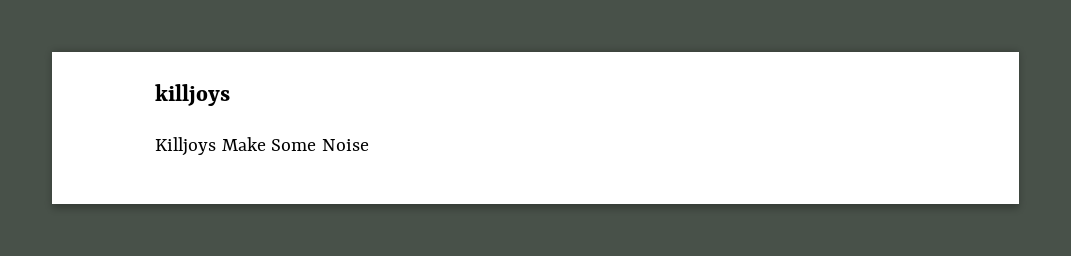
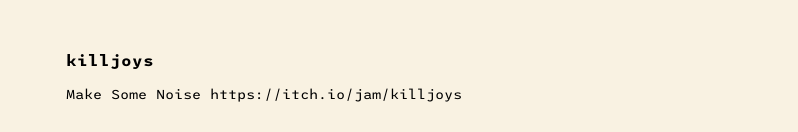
[155,137,216,156] Killjoys -> (154, 62) none
(370, 145) none -> [210,88,462,102] https://itch.io/jam/killjoys

